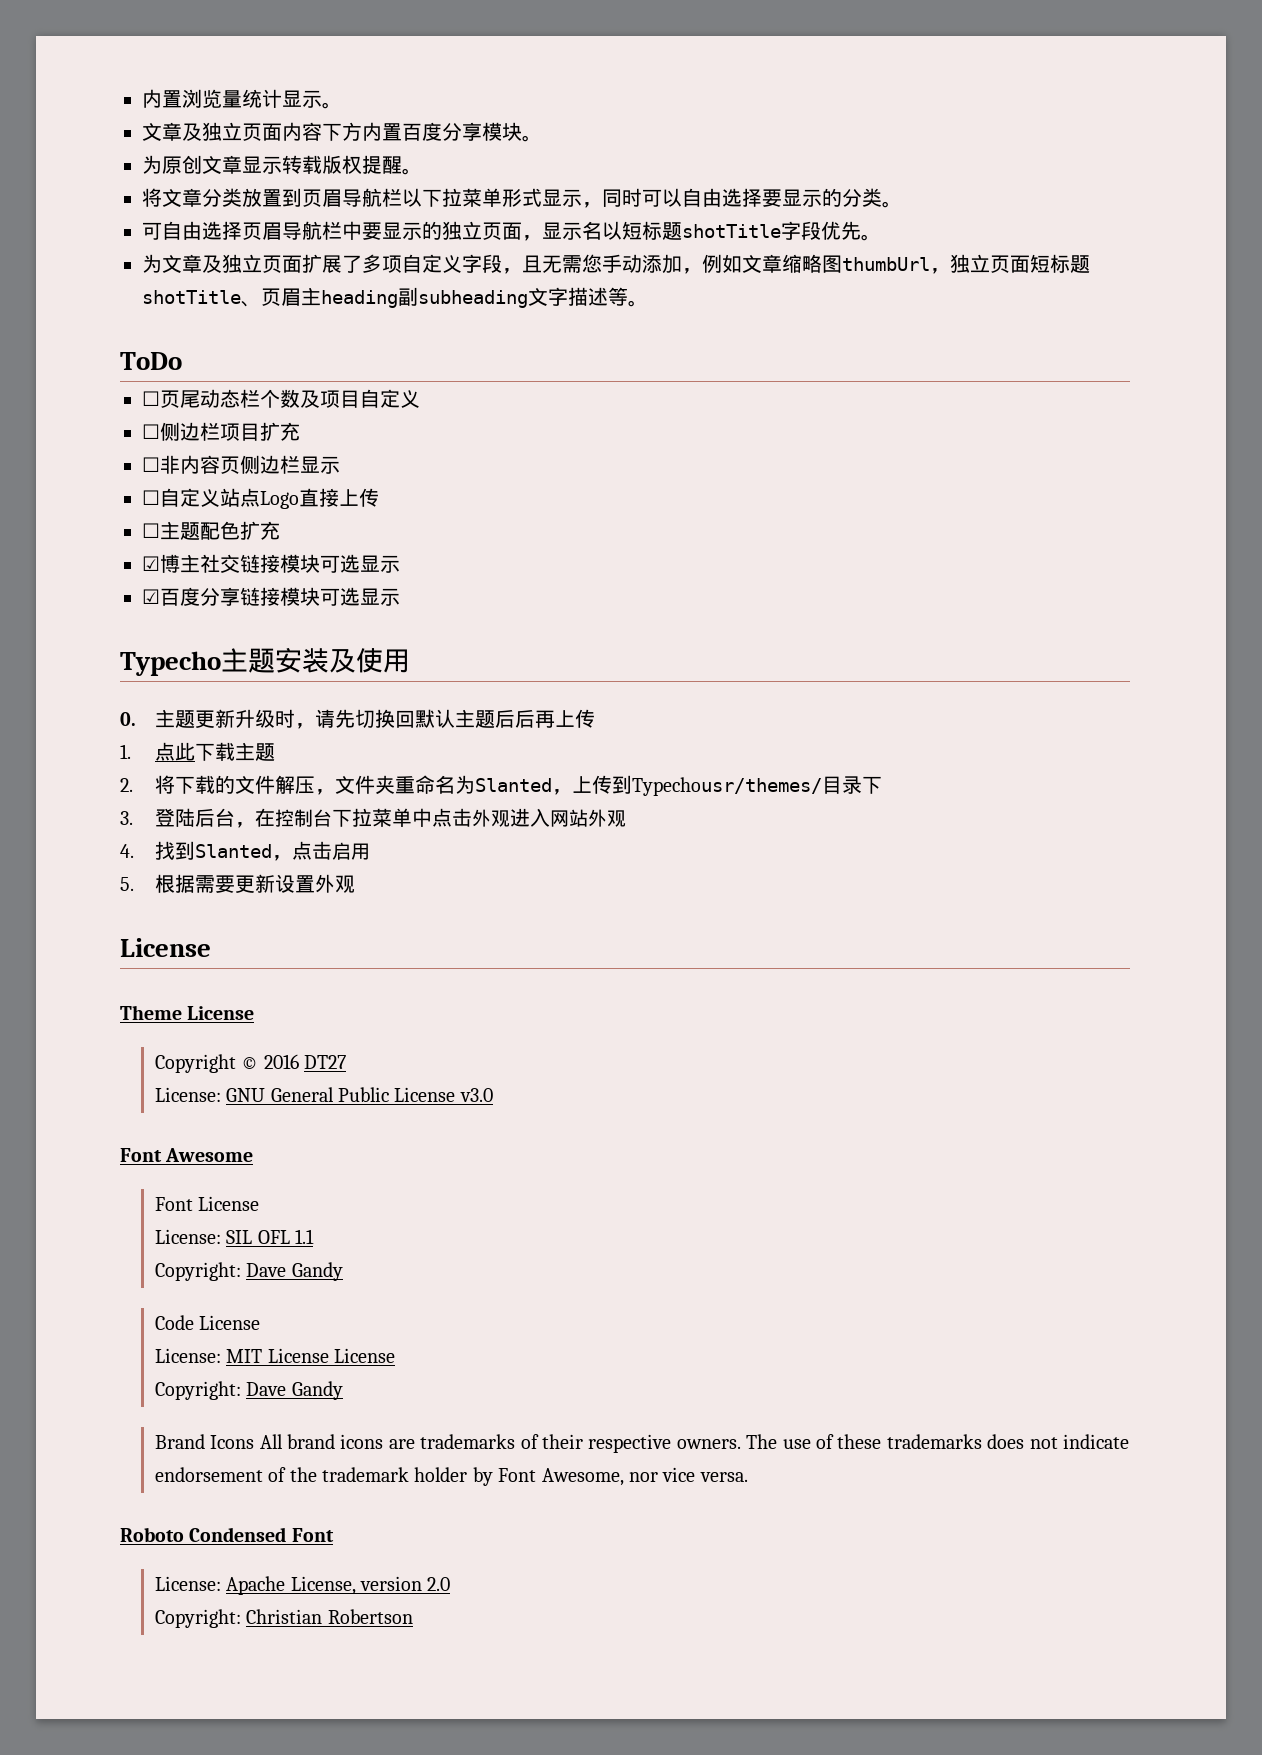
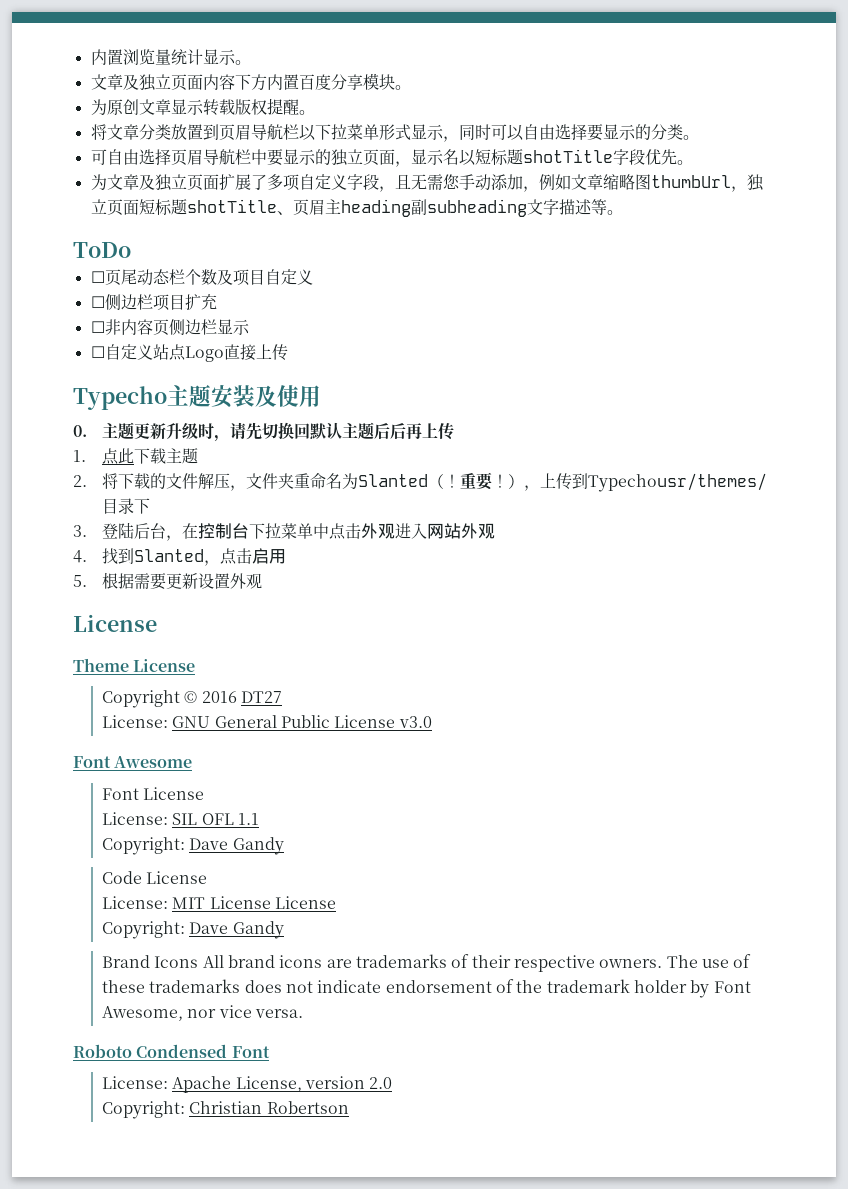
[142,521,280,540] [142,554,400,573] [142,587,400,606] // ☐主题配色扩充 // ☑博主社交链接模块可选显示 // ☑百度分享链接模块可选显示 -> (288, 352) none
(552, 785) none -> [428,472,525,490] （！重要！）

